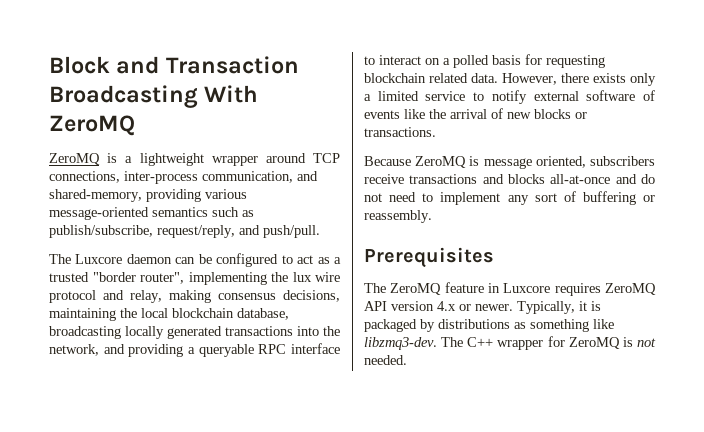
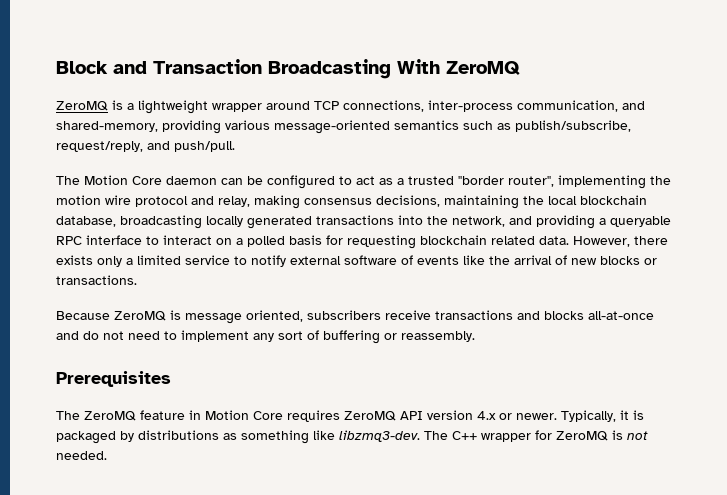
[75,254,123,264] Luxcore -> [84,175,162,185] Motion Core
[292,272,312,282] lux -> [56,195,101,205] motion
[503,283,551,293] Luxcore -> [205,410,283,420] Motion Core

